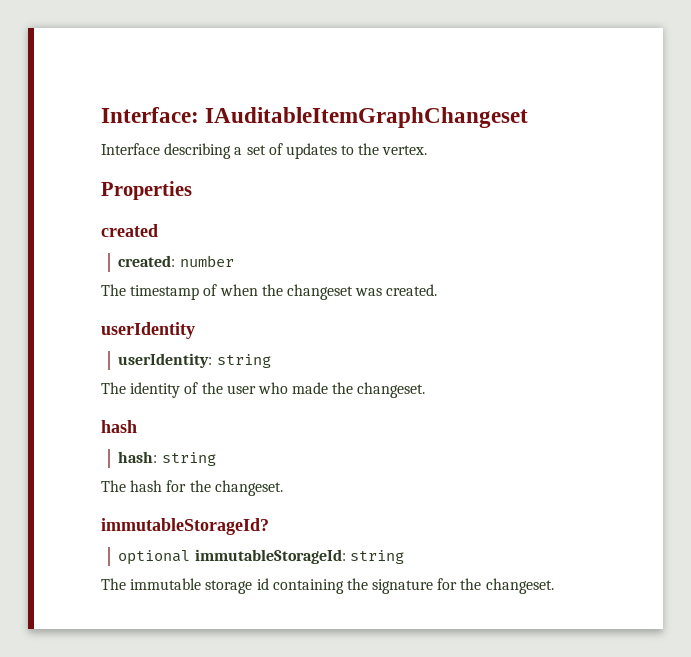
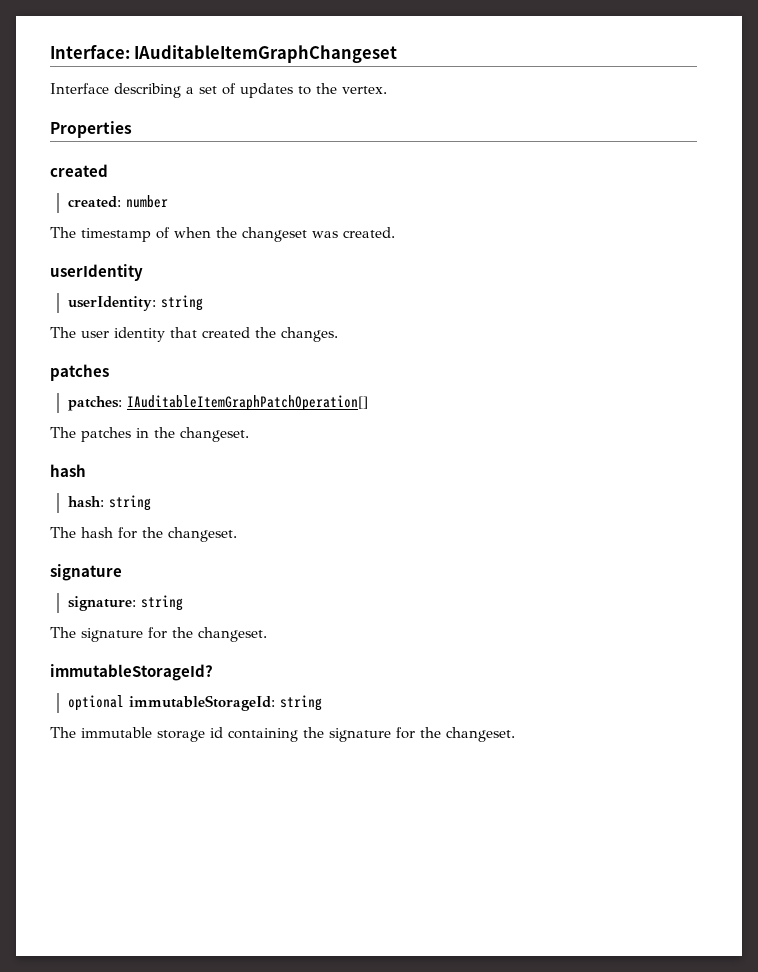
[130,382,329,398] identity of the user who made -> [81,327,338,342] [50,364,109,381] [67,395,368,411] [50,427,149,442] user identity that created the changes. // patches // patches: IAuditableItemGraphPatchOperation[] // The patches in
(283, 488) none -> [50,564,122,581] [67,595,183,611] [50,627,267,642] // signature // signature: string // The signature for the changeset.

